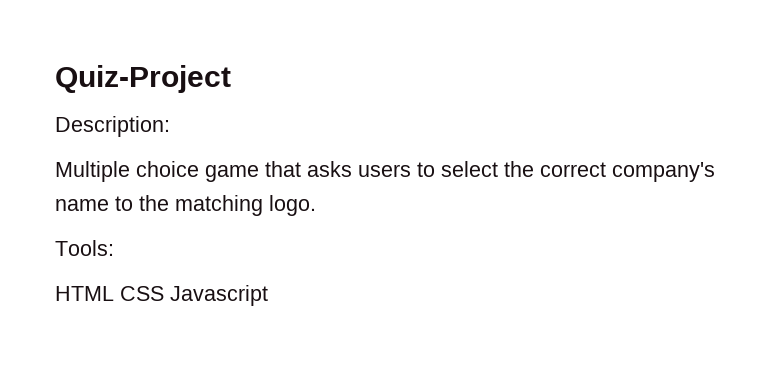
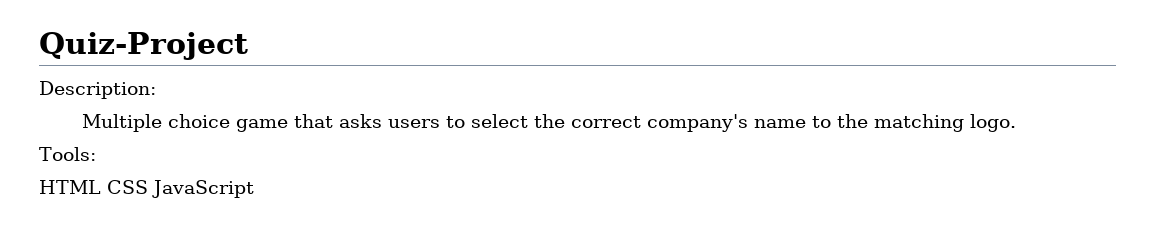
[170,285,268,306] Javascript -> [152,180,254,198] JavaScript

